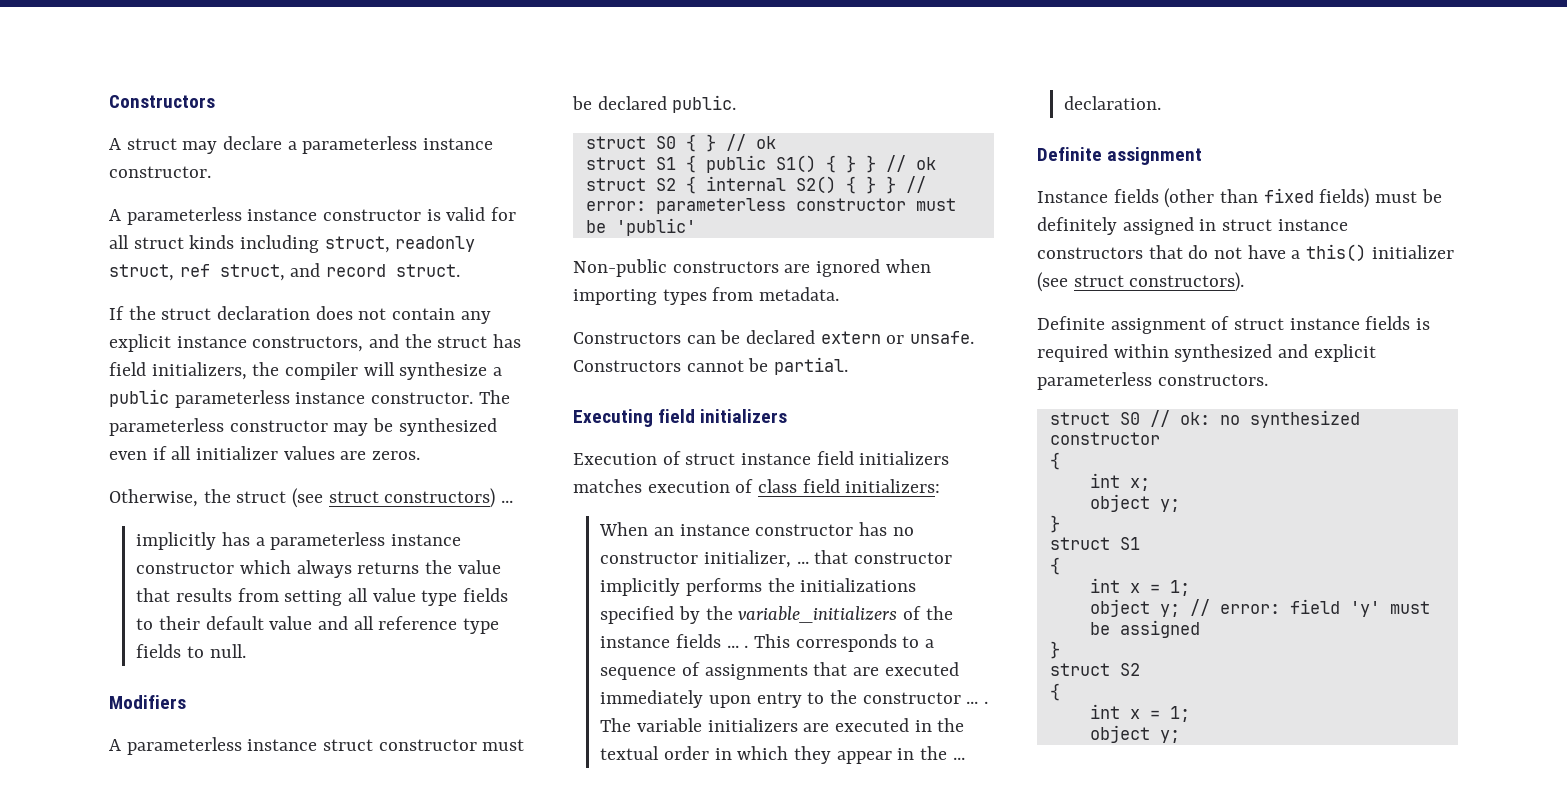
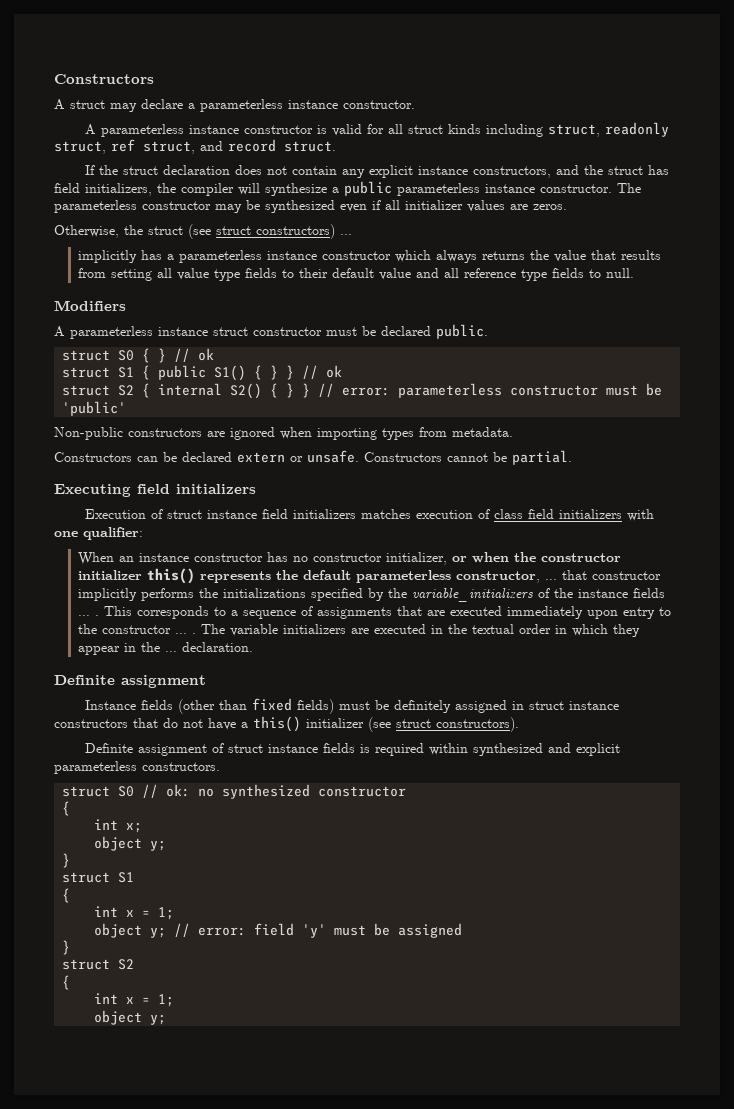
[845,479,941,493] initializers: -> [558,509,654,521] [54,527,143,540] initializers with one qualifier:
(792, 559) none -> [452,552,622,563] [78,568,541,584] or when the constructor initializer this() represents the default parameterless constructor,

